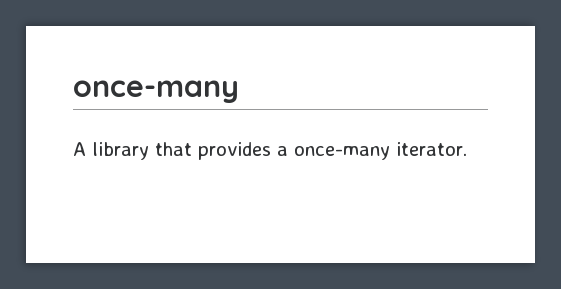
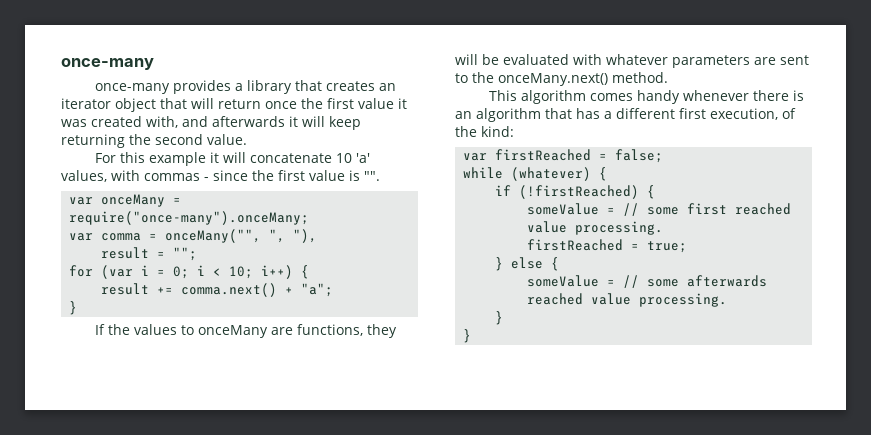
[73,142,467,160] A library that provides a once-many iterator. -> [95,80,397,94] [61,98,407,112] [61,116,361,130] [61,134,247,148] [95,152,371,166] [61,170,380,182] [69,194,182,207] [69,211,310,225] [69,229,318,243] [101,247,198,261] [69,265,310,279] [101,283,334,297] [69,301,78,315] [95,324,398,338] [455,54,809,68] [455,72,668,86] [489,90,805,104] [455,108,796,122] [455,126,514,137] [463,149,664,163] [463,167,608,181] [495,185,656,199] [527,203,792,216] [527,221,664,235] [527,239,688,253] [495,257,560,271] [527,275,768,288] [527,293,728,307] [495,311,504,325] [463,329,472,343] once-many provides a library that creates an iterator object that will return once the first value it was created with, and afterwards it will keep returning the second value. // For this example it will concatenate 10 'a' values, with commas - since the first value is "". // var onceMany = require("once-many").onceMany; // var comma = onceMany("", ", "), // result = ""; // for (var i = 0; i < 10; i++) { // result += comma.next() + "a"; // } // If the values to onceMany are functions, they will be evaluated with whatever parameters are sent to the onceMany.next() method. // This algorithm comes handy whenever there is an algorithm that has a different first execution, of the kind: // var firstReached = false; // while (whatever) { // if (!firstReached) { // someValue = // some first reached value processing. // firstReached = true; // } else { // someValue = // some afterwards reached value processing. // } // }

